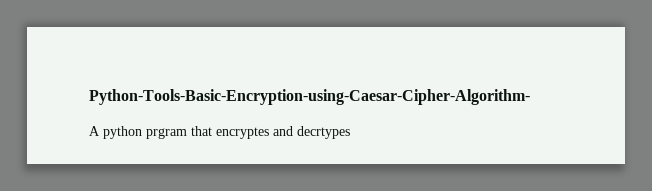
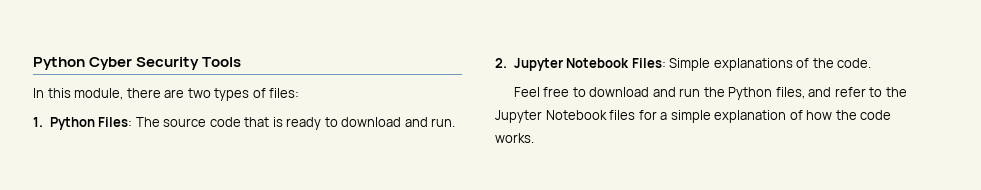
[89,89,530,105] [89,126,350,139] Python-Tools-Basic-Encryption-using-Caesar-Cipher-Algorithm- // A python prgram that encryptes and decrtypes -> [33,57,242,70] [33,88,300,101] [33,117,456,130] [495,58,872,71] [513,87,907,100] [495,110,892,123] [495,133,534,143] Python Cyber Security Tools // In this module, there are two types of files: // 1. Python Files: The source code that is ready to download and run. // 2. Jupyter Notebook Files: Simple explanations of the code. // Feel free to download and run the Python files, and refer to the Jupyter Notebook files for a simple explanation of how the code works.

